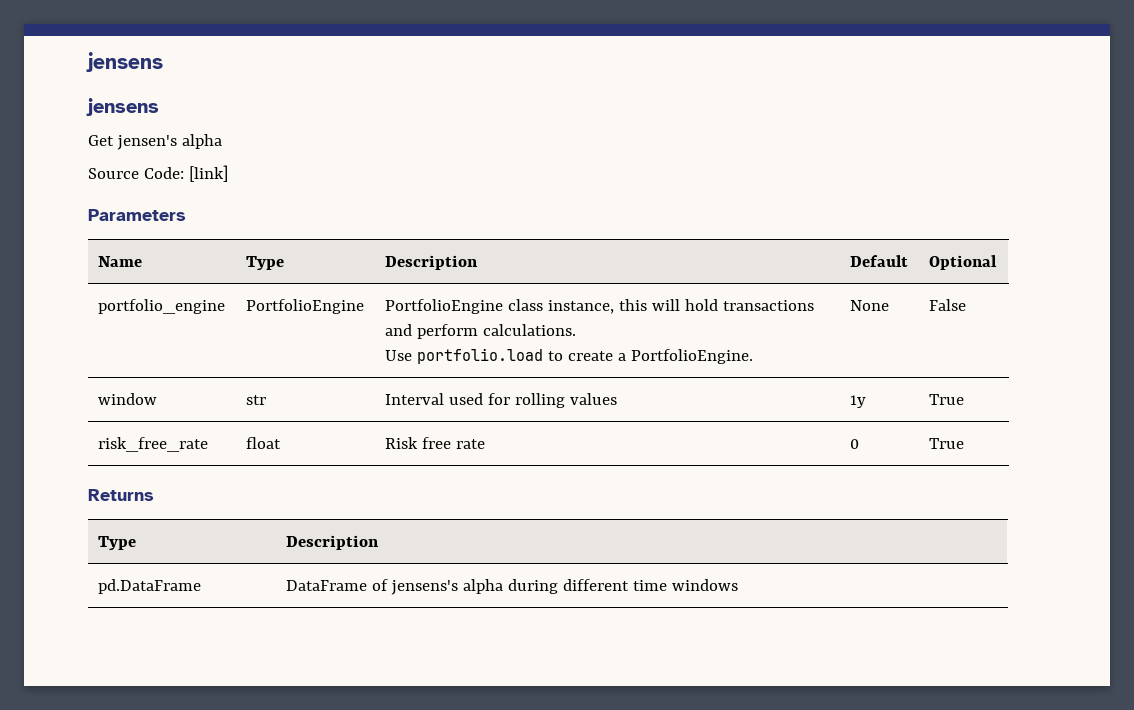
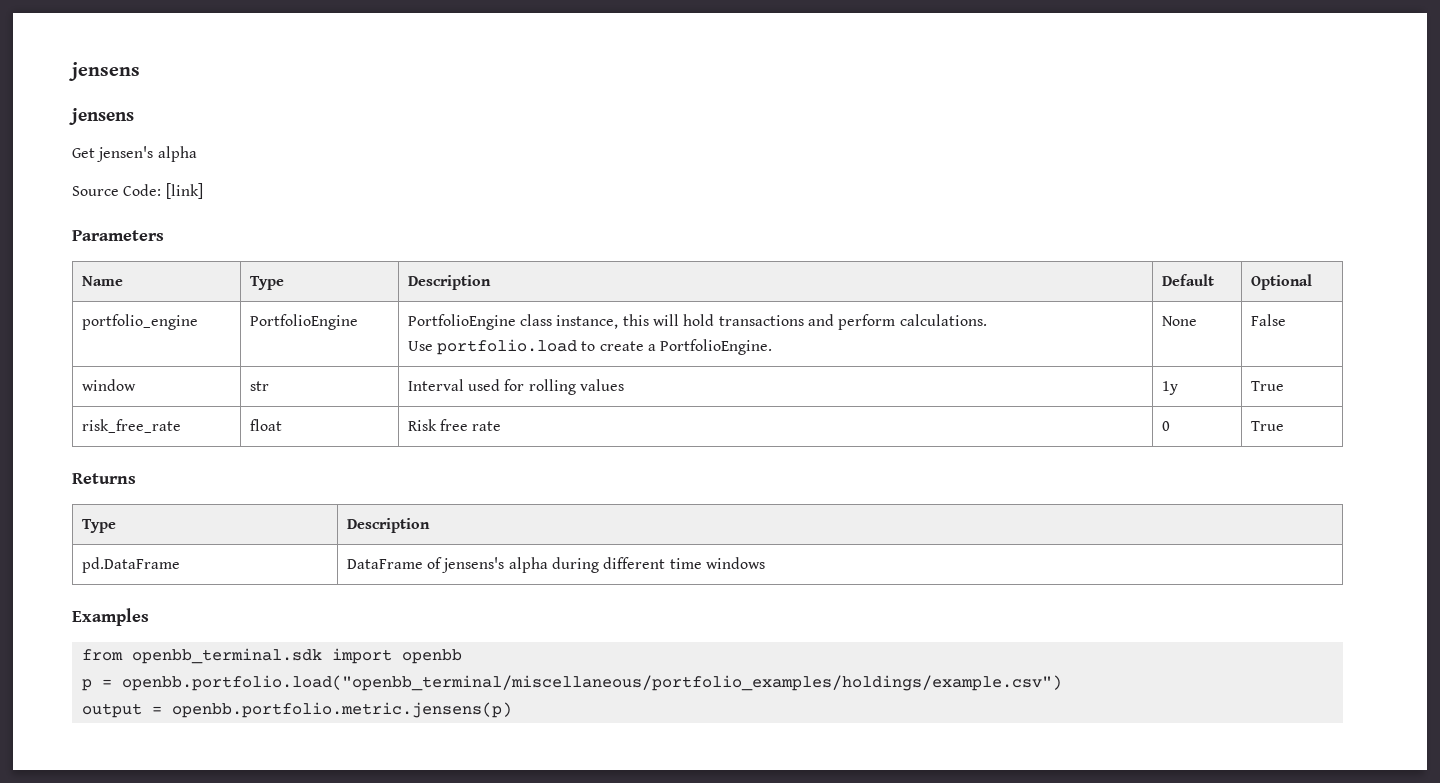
(739, 585) none -> [72,608,149,626] [81,648,462,664] [81,675,1062,691] [81,702,512,718] // Examples // from openbb_terminal.sdk import openbb // p = openbb.portfolio.load("openbb_terminal/miscellaneous/portfolio_examples/holdings/example.csv") // output = openbb.portfolio.metric.jensens(p)

